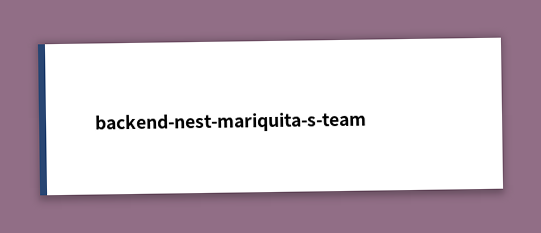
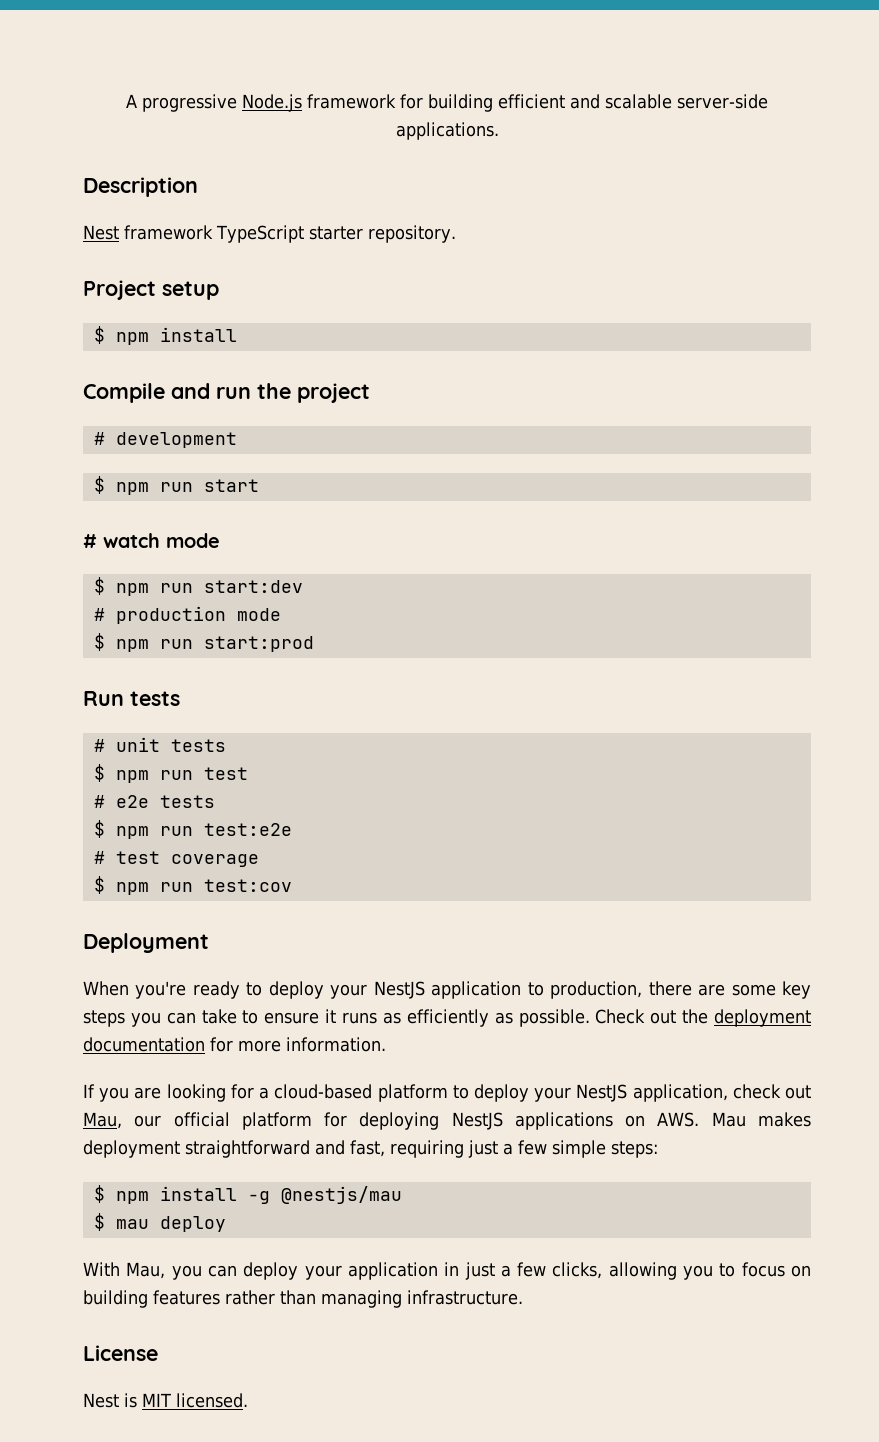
[94,110,367,134] backend-nest-mariquita-s-team -> [126,94,769,112] [395,122,499,140] [83,177,198,197] [83,225,456,243] [83,280,219,300] [93,326,237,345] [83,383,370,403] [93,432,237,448] [93,476,259,495] [83,533,220,548] [93,577,303,596] [93,606,281,624] [93,633,314,652] [83,691,180,706] [93,737,226,752] [93,764,248,783] [93,795,215,808] [93,820,292,839] [93,851,259,867] [93,876,292,895] [83,933,209,953] [83,981,811,999] [83,1009,812,1027] [83,1037,386,1052] [83,1084,811,1102] [83,1112,812,1130] [83,1140,658,1158] [93,1185,402,1204] [93,1213,226,1232] [83,1262,811,1280] [83,1290,523,1308] [83,1345,158,1361] [83,1393,248,1408] A progressive Node.js framework for building efficient and scalable server-side applications. // Description // Nest framework TypeScript starter repository. // Project setup // $ npm install // Compile and run the project // # development // $ npm run start // # watch mode // $ npm run start:dev // # production mode // $ npm run start:prod // Run tests // # unit tests // $ npm run test // # e2e tests // $ npm run test:e2e // # test coverage // $ npm run test:cov // Deployment // When you're ready to deploy your NestJS application to production, there are some key steps you can take to ensure it runs as efficiently as possible. Check out the deployment documentation for more information. // If you are looking for a cloud-based platform to deploy your NestJS application, check out Mau, our official platform for deploying NestJS applications on AWS. Mau makes deployment straightforward and fast, requiring just a few simple steps: // $ npm install -g @nestjs/mau // $ mau deploy // With Mau, you can deploy your application in just a few clicks, allowing you to focus on building features rather than managing infrastructure. // License // Nest is MIT licensed.

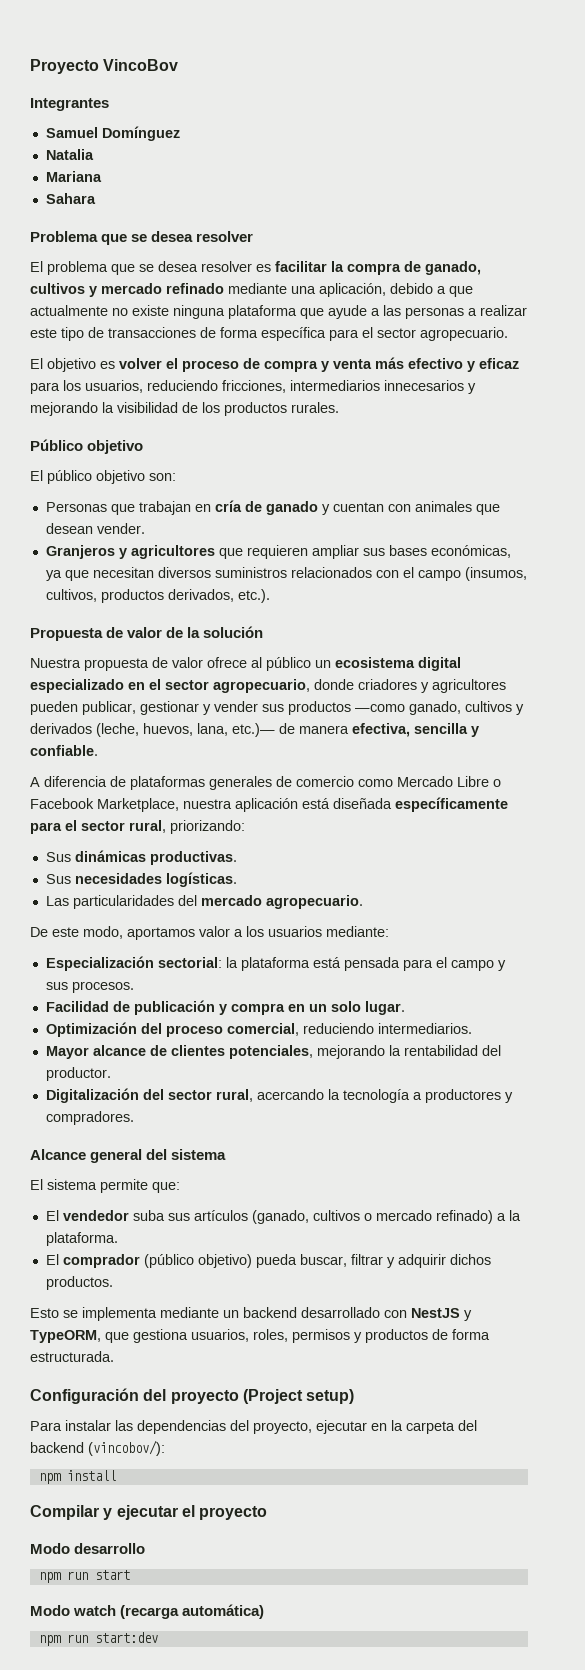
[126,94,769,112] [395,122,499,140] [83,177,198,197] [83,225,456,243] [83,280,219,300] [93,326,237,345] [83,383,370,403] [93,432,237,448] [93,476,105,494] A progressive Node.js framework for building efficient and scalable server-side applications. // Description // Nest framework TypeScript starter repository. // Project setup // $ npm install // Compile and run the project // # development // $ -> [30,59,179,74] [30,98,109,111] [45,126,180,141] [45,149,94,160] [45,171,102,182] [45,193,96,204] [30,231,254,245] [30,261,481,275] [30,283,473,297] [30,305,527,319] [30,327,508,341] [30,357,519,372] [30,380,476,394] [30,402,339,416] [30,439,144,454] [30,470,176,484] [45,500,500,515] [45,523,145,534] [45,545,511,559] [45,567,527,581] [45,589,270,603] [30,626,264,641] [30,657,461,671] [30,679,506,693] [30,701,524,715] [30,723,479,737] [30,745,98,756] [30,776,501,790] [30,797,508,812] [30,820,245,834] [45,850,237,865] [45,872,237,887] [45,895,363,909] [30,926,389,940] [45,956,506,971] [45,981,134,993] [45,1000,405,1015] [45,1022,472,1037] [45,1045,501,1059] [45,1067,111,1081] [45,1088,513,1103] [45,1111,134,1125] [30,1149,227,1163] [30,1179,180,1193] [45,1210,521,1224] [45,1232,118,1246] [45,1254,491,1268] [45,1276,113,1290] [30,1307,472,1321] [30,1329,490,1343] [30,1351,114,1362] [30,1388,355,1404] [30,1420,477,1434] [30,1440,165,1456] [38,1470,116,1484] [30,1505,268,1520] [30,1543,146,1554] Proyecto VincoBov // Integrantes // Samuel Domínguez // Natalia // Mariana // Sahara // Problema que se desea resolver // El problema que se desea resolver es facilitar la compra de ganado, cultivos y mercado refinado mediante una aplicación, debido a que actualmente no existe ninguna plataforma que ayude a las personas a realizar este tipo de transacciones de forma específica para el sector agropecuario. // El objetivo es volver el proceso de compra y venta más efectivo y eficaz para los usuarios, reduciendo fricciones, intermediarios innecesarios y mejorando la visibilidad de los productos rurales. // Público objetivo // El público objetivo son: // Personas que trabajan en cría de ganado y cuentan con animales que desean vender. // Granjeros y agricultores que requieren ampliar sus bases económicas, ya que necesitan diversos suministros relacionados con el campo (insumos, cultivos, productos derivados, etc.). // Propuesta de valor de la solución // Nuestra propuesta de valor ofrece al público un ecosistema digital especializado en el sector agropecuario, donde criadores y agricultores pueden publicar, gestionar y vender sus productos —como ganado, cultivos y derivados (leche, huevos, lana, etc.)— de manera efectiva, sencilla y confiable. // A diferencia de plataformas generales de comercio como Mercado Libre o Facebook Marketplace, nuestra aplicación está diseñada específicamente para el sector rural, priorizando: // Sus dinámicas productivas. // Sus necesidades logísticas. // Las particularidades del mercado agropecuario. // De este modo, aportamos valor a los usuarios mediante: // Especialización sectorial: la plataforma está pensada para el campo y sus procesos. // Facilidad de publicación y compra en un solo lugar. // Optimización del proceso comercial, reduciendo intermediarios. // Mayor alcance de clientes potenciales, mejorando la rentabilidad del productor. // Digitalización del sector rural, acercando la tecnología a productores y compradores. // Alcance general del sistema // El sistema permite que: // El vendedor suba sus artículos (ganado, cultivos o mercado refinado) a la plataforma. // El comprador (público objetivo) pueda buscar, filtrar y adquirir dichos productos. // Esto se implementa mediante un backend desarrollado con NestJS y TypeORM, que gestiona usuarios, roles, permisos y productos de forma estructurada. // Configuración del proyecto (Project setup) // Para instalar las dependencias del proyecto, ejecutar en la carpeta del backend (vincobov/): // npm install // Compilar y ejecutar el proyecto // Modo desarrollo //
[83,533,220,548] [93,577,105,595] # watch mode // $ -> [30,1604,265,1619] Modo watch (recarga automática) //
[93,606,281,624] [93,633,314,652] [83,691,180,706] [93,737,226,752] [93,764,248,783] [93,795,215,808] [93,820,292,839] [93,851,259,867] [93,876,292,895] [83,933,209,953] [83,981,811,999] [83,1009,812,1027] [83,1037,386,1052] [83,1084,811,1102] [83,1112,812,1130] [83,1140,658,1158] [93,1185,402,1204] [93,1213,226,1232] [83,1262,811,1280] [83,1290,523,1308] [83,1345,158,1361] [83,1393,248,1408] // # production mode // $ npm run start:prod // Run tests // # unit tests // $ npm run test // # e2e tests // $ npm run test:e2e // # test coverage // $ npm run test:cov // Deployment // When you're ready to deploy your NestJS application to production, there are some key steps you can take to ensure it runs as efficiently as possible. Check out the deployment documentation for more information. // If you are looking for a cloud-based platform to deploy your NestJS application, check out Mau, our official platform for deploying NestJS applications on AWS. Mau makes deployment straightforward and fast, requiring just a few simple steps: // $ npm install -g @nestjs/mau // $ mau deploy // With Mau, you can deploy your application in just a few clicks, allowing you to focus on building features rather than managing infrastructure. // License // Nest is MIT licensed. -> (158, 1637) none

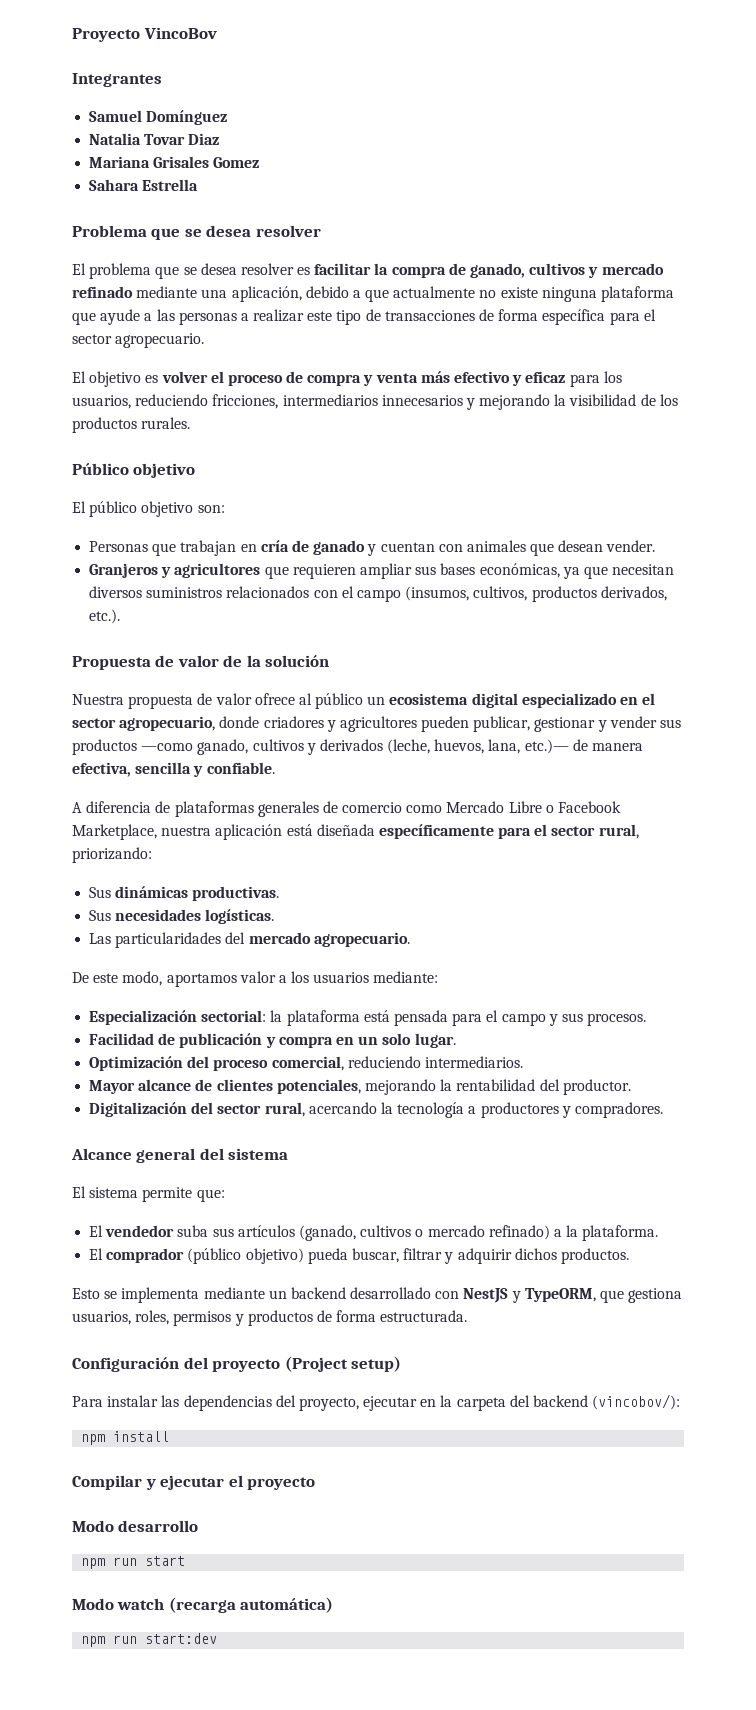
(94, 154) none -> [144,133,220,145] Tovar Diaz
(102, 176) none -> [153,156,260,168] Grisales Gomez
(96, 198) none -> [142,179,199,191] Estrella

